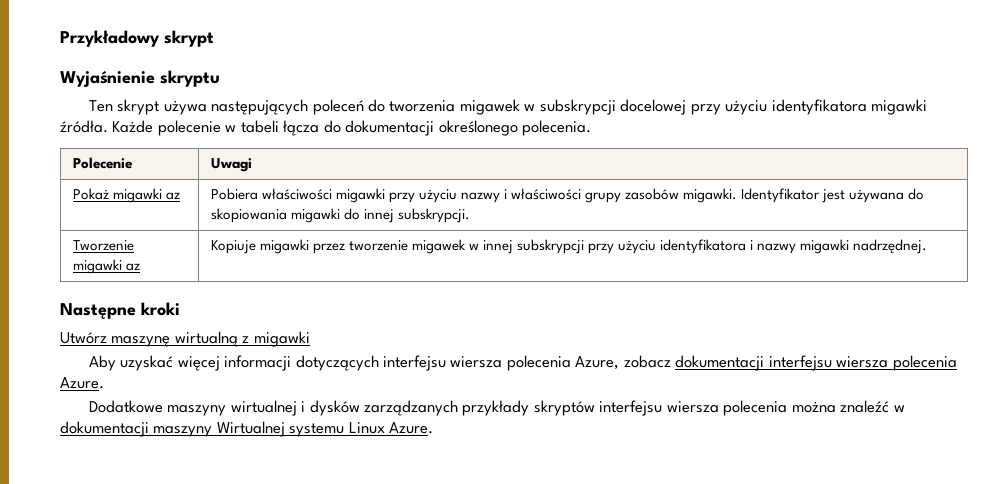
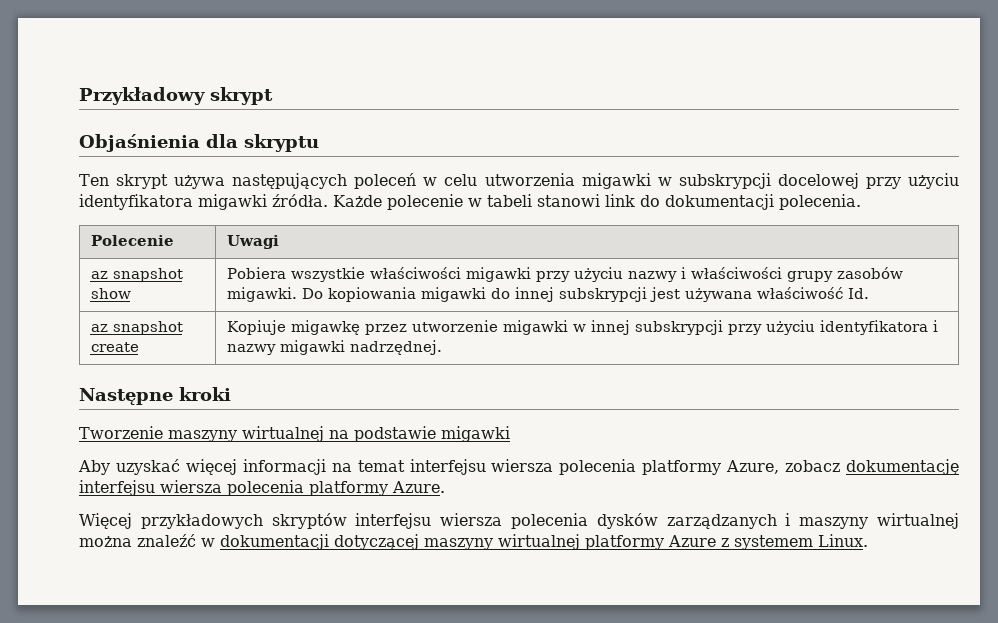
[60,70,155,87] Wyjaśnienie -> [79,134,238,152] Objaśnienia dla
[367,99,520,115] do tworzenia migawek -> [423,173,651,189] w celu utworzenia migawki
[283,120,320,136] łącza -> [537,194,635,207] stanowi link
[438,120,518,136] określonego -> (774, 202) none
[72,188,180,203] Pokaż migawki az -> [90,268,183,282] [90,288,131,299] az snapshot show
(258, 194) none -> [290,267,365,282] wszystkie
[741,188,925,203] [210,208,470,223] [72,240,134,251] [72,259,140,274] Identyfikator jest używana do skopiowania migawki do innej subskrypcji. // Tworzenie migawki az -> [301,287,869,302] [90,321,183,335] [90,342,139,352] Do kopiowania migawki do innej subskrypcji jest używana właściwość Id. // az snapshot create
[259,239,466,254] migawki przez tworzenie migawek -> [290,320,568,335] migawkę przez utworzenie migawki
[60,331,250,347] Utwórz maszynę wirtualną z -> [79,426,436,442] Tworzenie maszyny wirtualnej na podstawie
[295,355,571,371] dotyczących interfejsu wiersza polecenia -> [331,459,722,475] na temat interfejsu wiersza polecenia platformy
[675,355,957,371] dokumentacji interfejsu wiersza polecenia -> [845,459,959,475] [79,480,388,496] dokumentację interfejsu wiersza polecenia platformy
[88,400,905,416] [60,421,434,437] Dodatkowe maszyny wirtualnej i dysków zarządzanych przykłady skryptów interfejsu wiersza polecenia można znaleźć w dokumentacji maszyny Wirtualnej systemu Linux Azure. -> [79,513,959,529] [79,534,868,550] Więcej przykładowych skryptów interfejsu wiersza polecenia dysków zarządzanych i maszyny wirtualnej można znaleźć w dokumentacji dotyczącej maszyny wirtualnej platformy Azure z systemem Linux.

